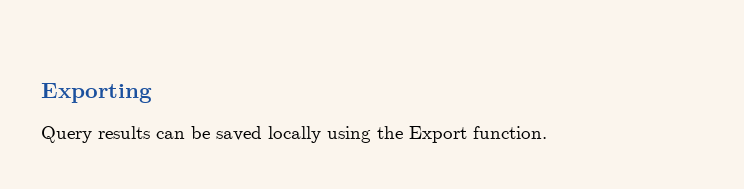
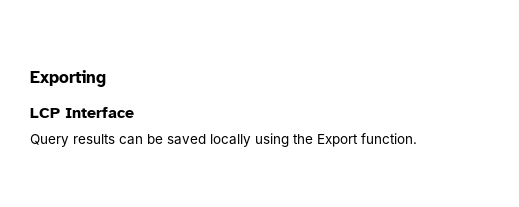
(152, 93) none -> [30,107,134,118] // LCP Interface

